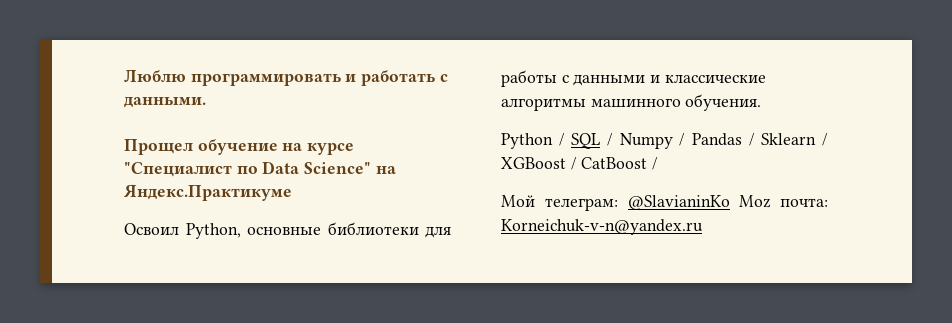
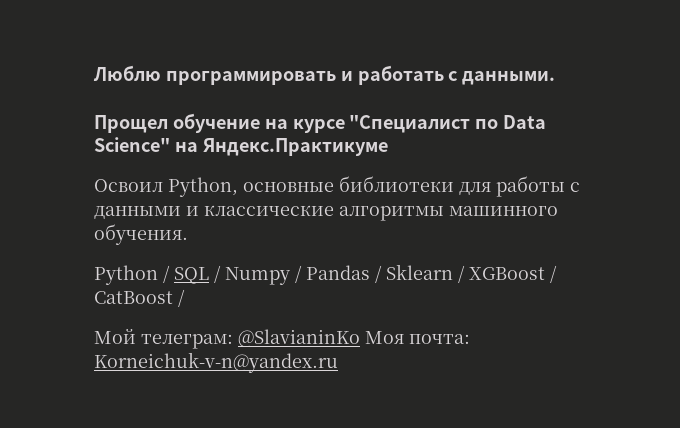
[739,195,772,208] Moz -> [365,331,404,344] Moя

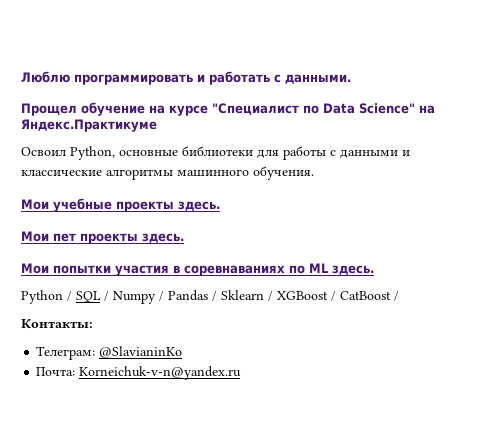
(188, 234) none -> [21,198,220,212] [21,231,184,244] [21,263,374,276] // Мои учебные проекты здесь. // Мои пет проекты здесь. // Мои попытки участия в соревнаваниях по ML здесь.
[94,329,233,349] Мой телеграм: -> [21,319,93,329] [36,346,96,360] Контакты: // Телеграм:
[365,331,470,344] Moя почта: -> [36,367,76,376] // Почта:

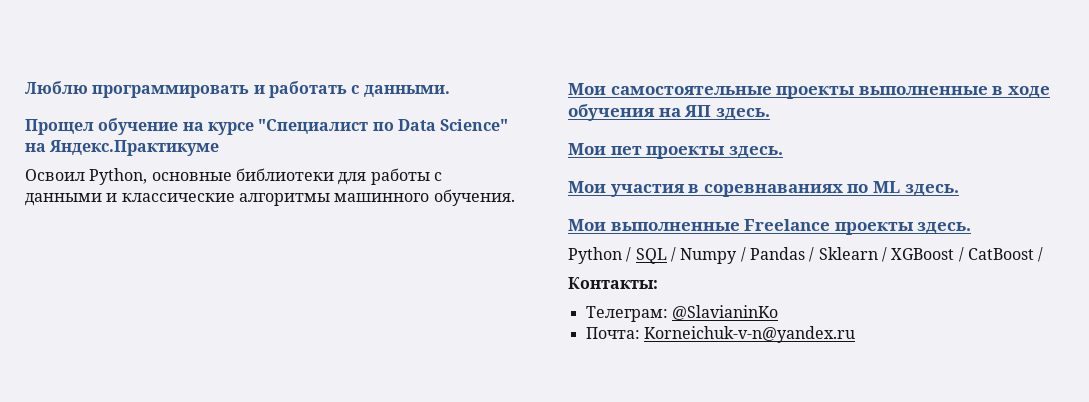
[53,198,174,212] учебные проекты -> [610,86,1050,99] [568,104,712,121] самостоятельные проекты выполненные в ходе обучения на ЯП
[53,265,111,274] попытки -> (606, 187) none
(374, 270) none -> [568,219,972,235] // Мои выполненные Freelance проекты здесь.

